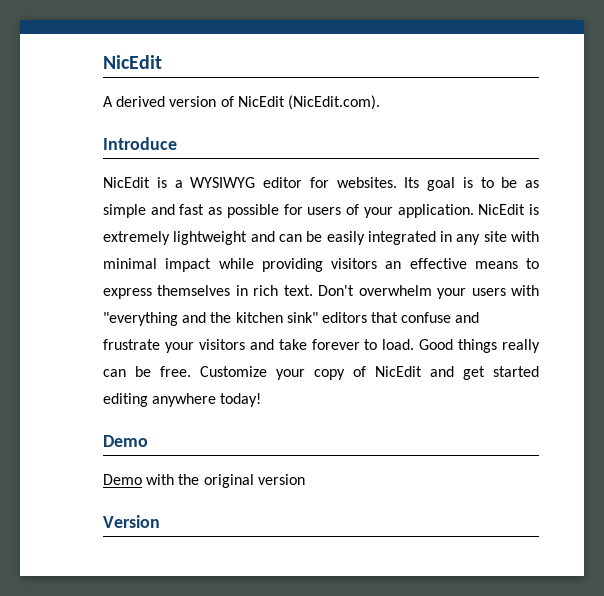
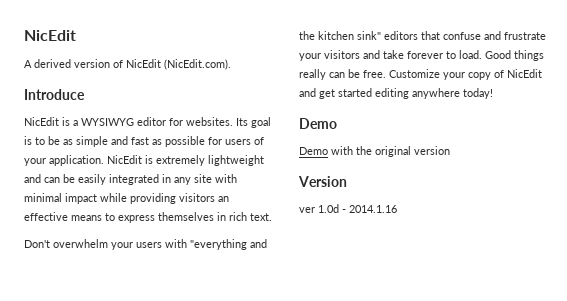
(313, 290) none -> (272, 217) //
(160, 521) none -> [299,204,397,213] // ver 1.0d - 2014.1.16

